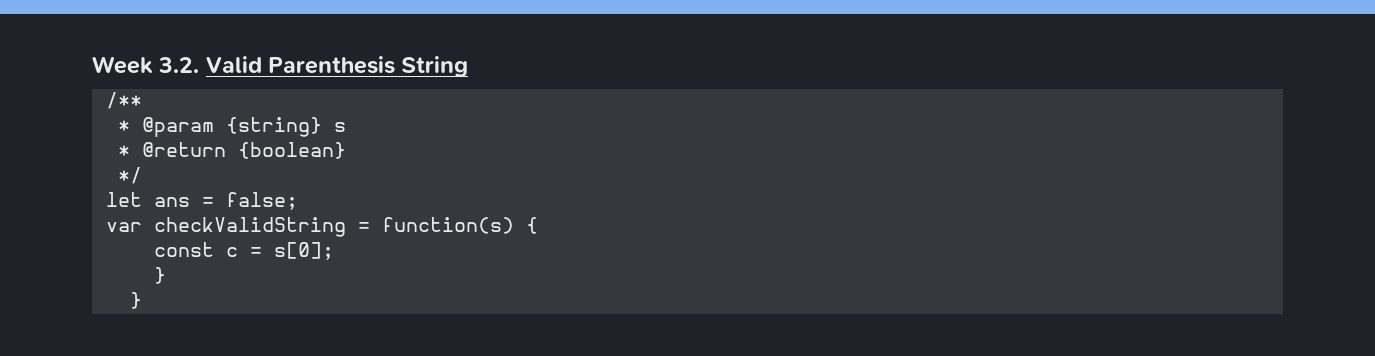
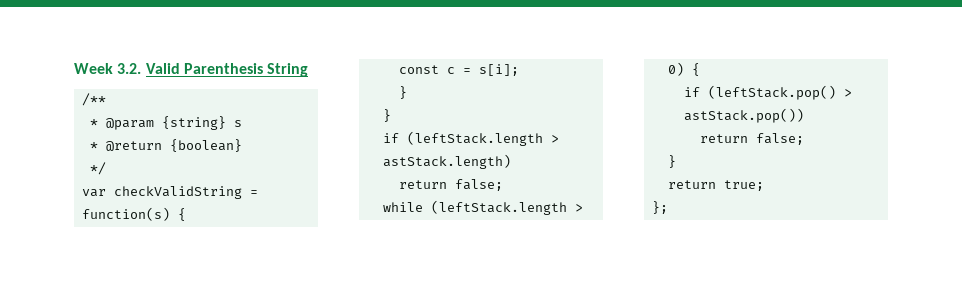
[105,192,298,210] // let ans = false; -> (107, 168) none
[273,242,334,260] s[0]; -> [479,64,520,76] s[i];
(142, 300) none -> [383,131,560,146] [383,154,512,169] [399,179,504,191] [383,200,584,215] [668,62,701,76] [684,85,853,100] [684,108,805,123] [700,133,805,145] [668,155,677,168] [668,180,765,191] [652,201,669,214] // if (leftStack.length > astStack.length) // return false; // while (leftStack.length > 0) { // if (leftStack.pop() > astStack.pop()) // return false; // } // return true; // };

